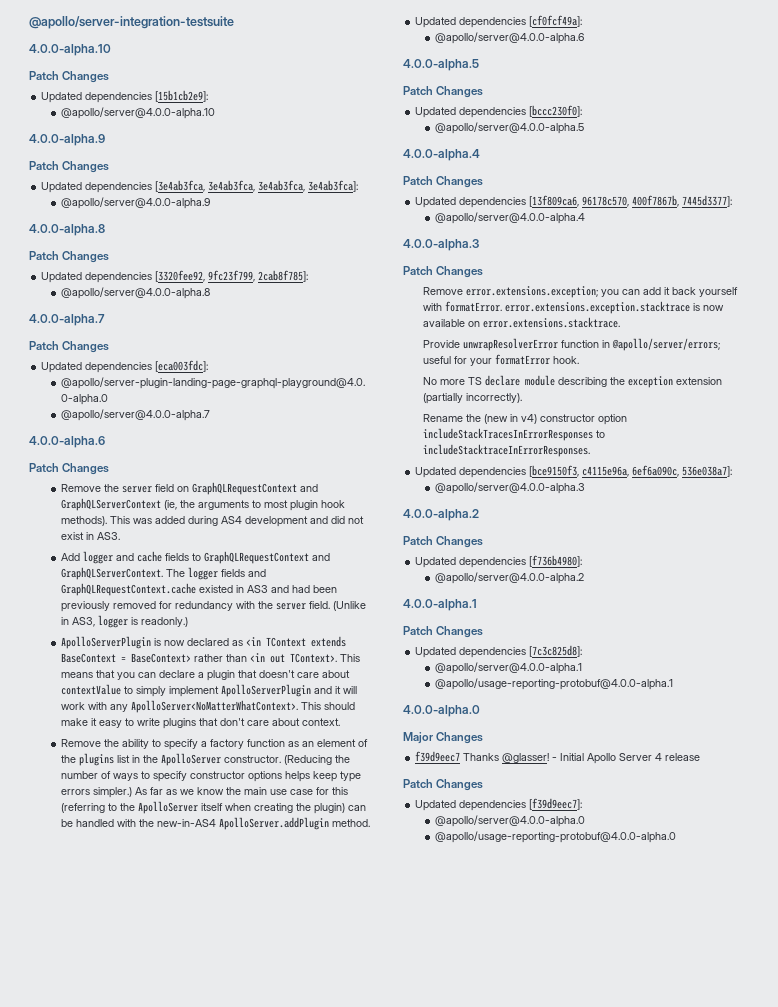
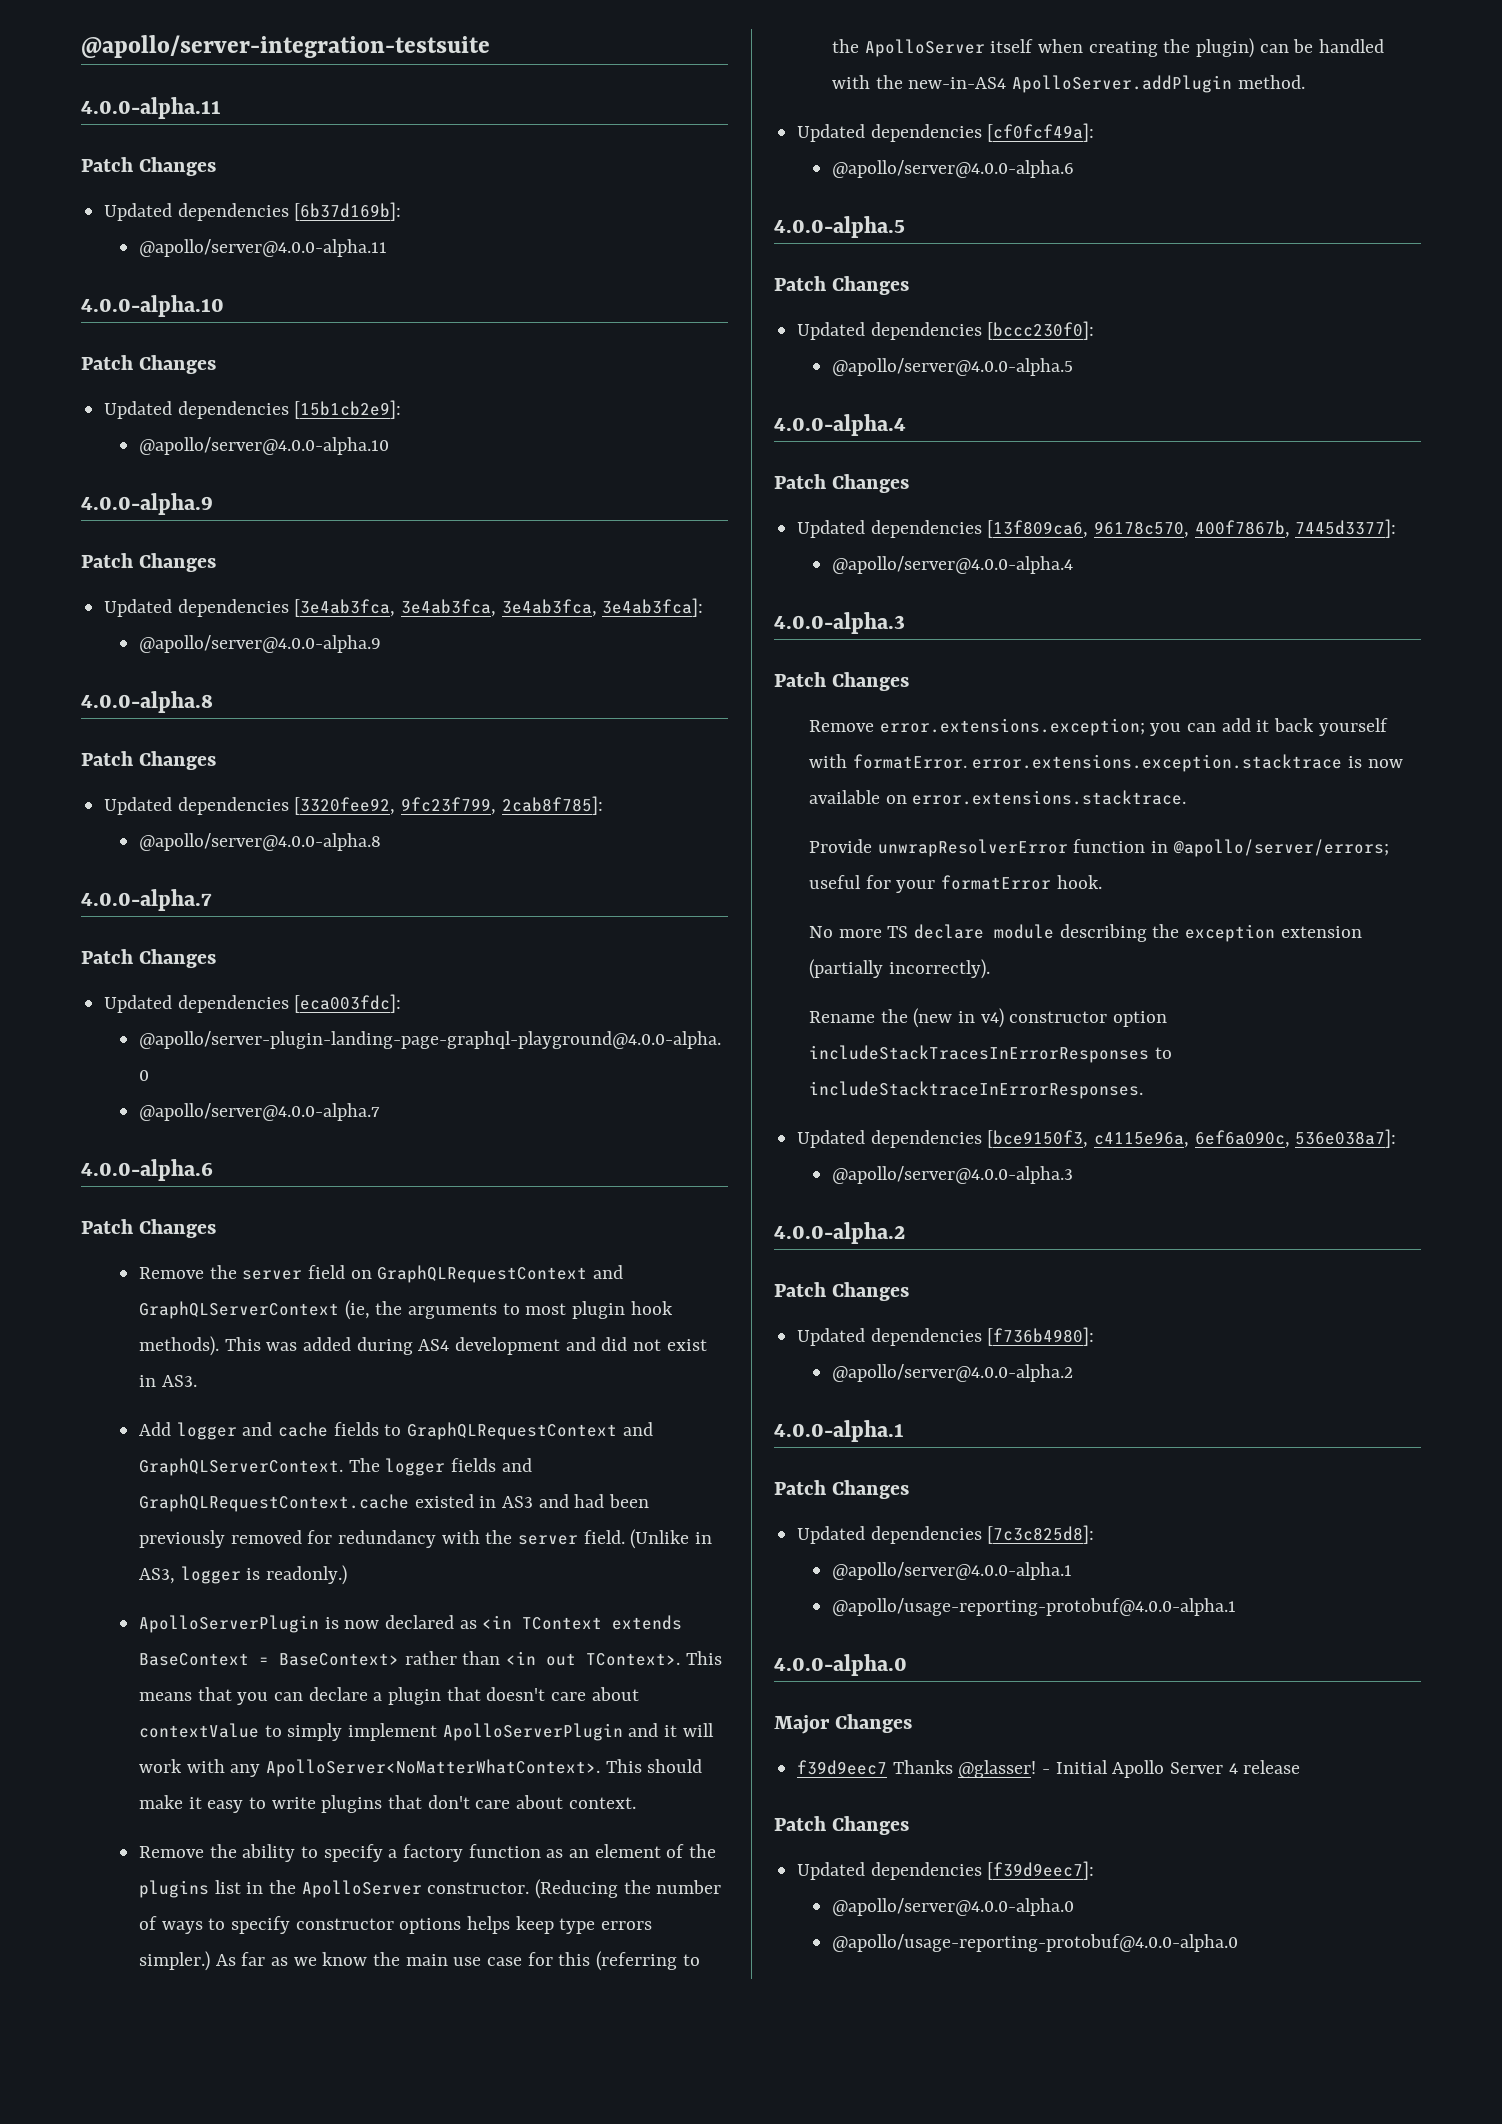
(234, 22) none -> [81,97,221,119] [81,157,217,176] [104,202,402,221] [139,239,388,257] // 4.0.0-alpha.11 // Patch Changes // Updated dependencies [6b37d169b]: // @apollo/server@4.0.0-alpha.11

